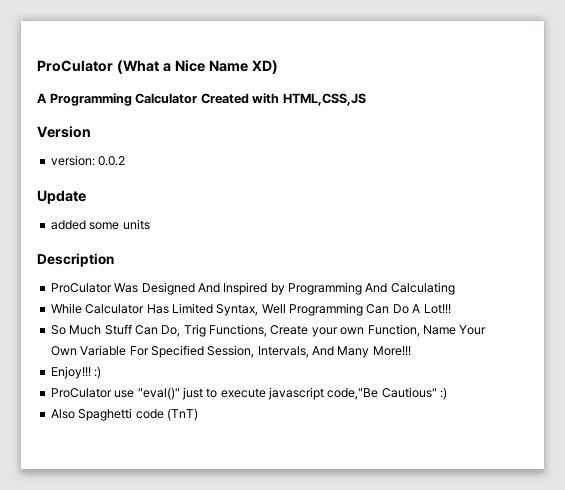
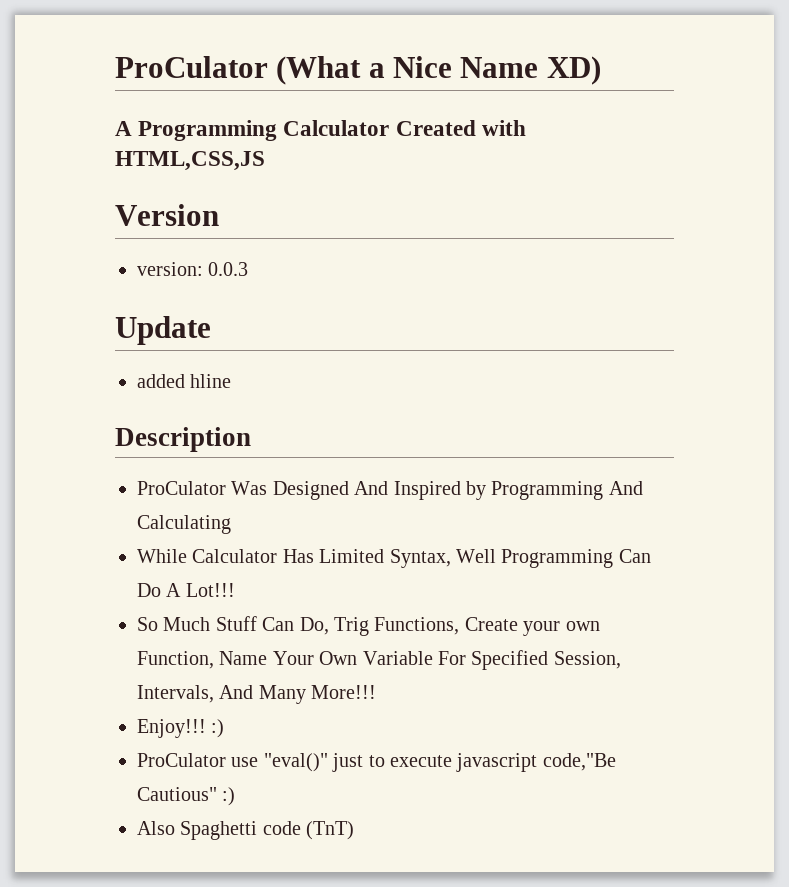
[98,156,126,166] 0.0.2 -> [208,262,249,276] 0.0.3
[89,219,150,230] some units -> [190,374,232,388] hline

